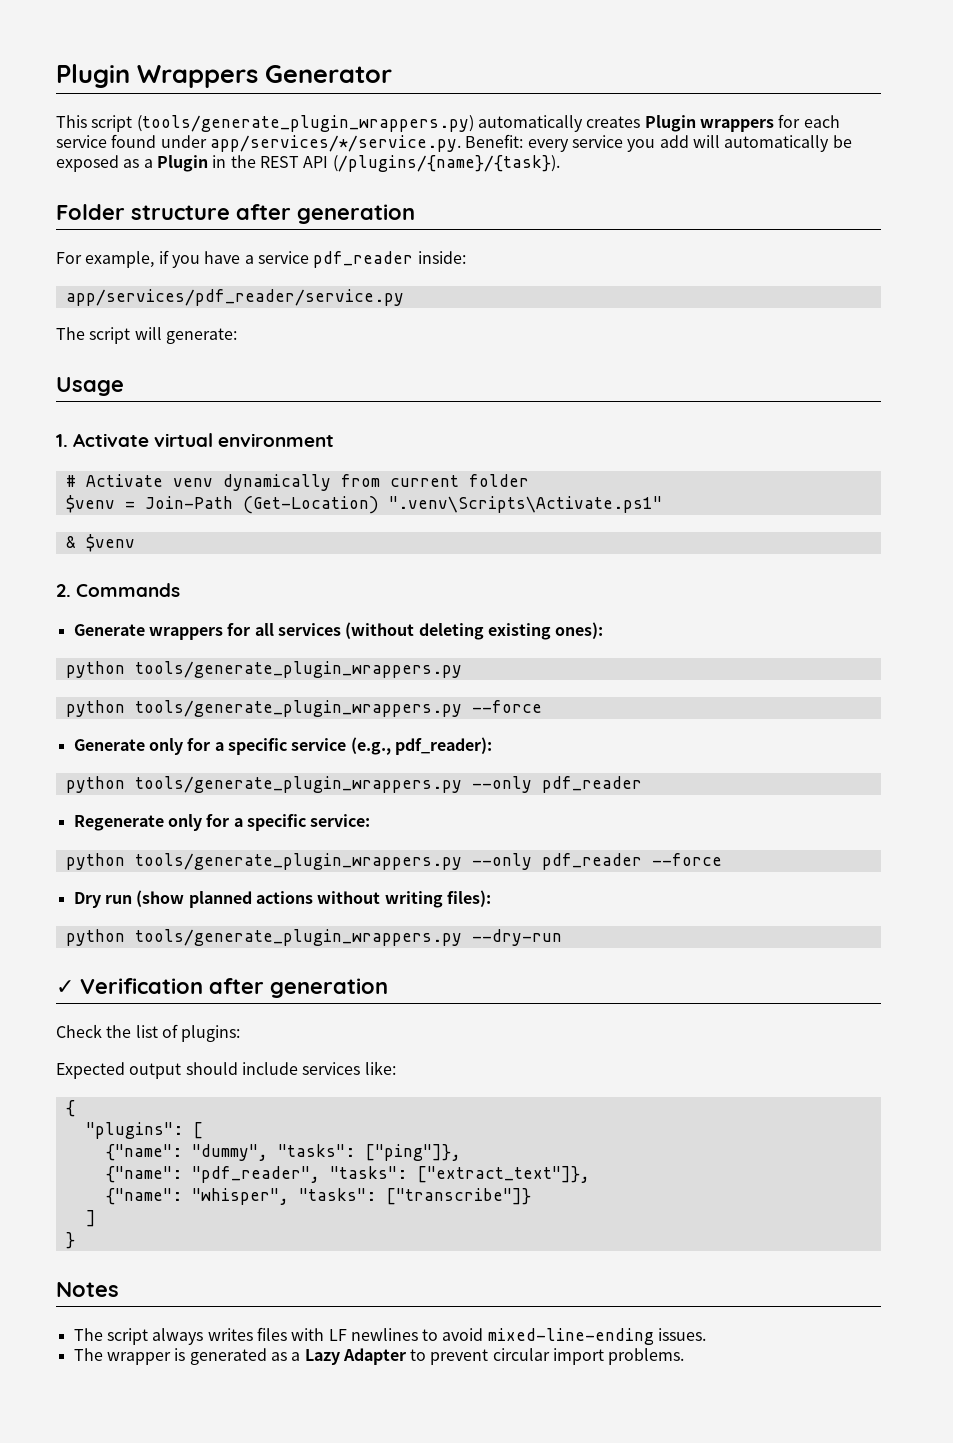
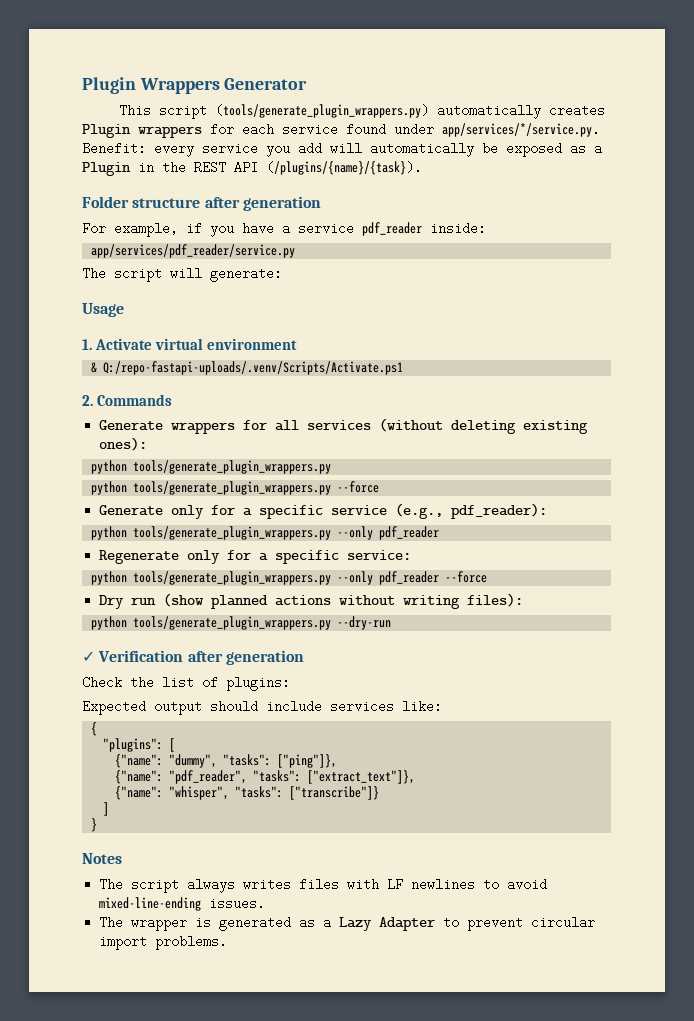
[65,474,529,491] [65,495,662,514] // # Activate venv dynamically from current folder // $venv = Join-Path (Get-Location) ".venv\Scripts\Activate.ps1" -> (298, 344) none
[85,534,135,552] $venv -> [103,361,404,375] Q:/repo-fastapi-uploads/.venv/Scripts/Activate.ps1

